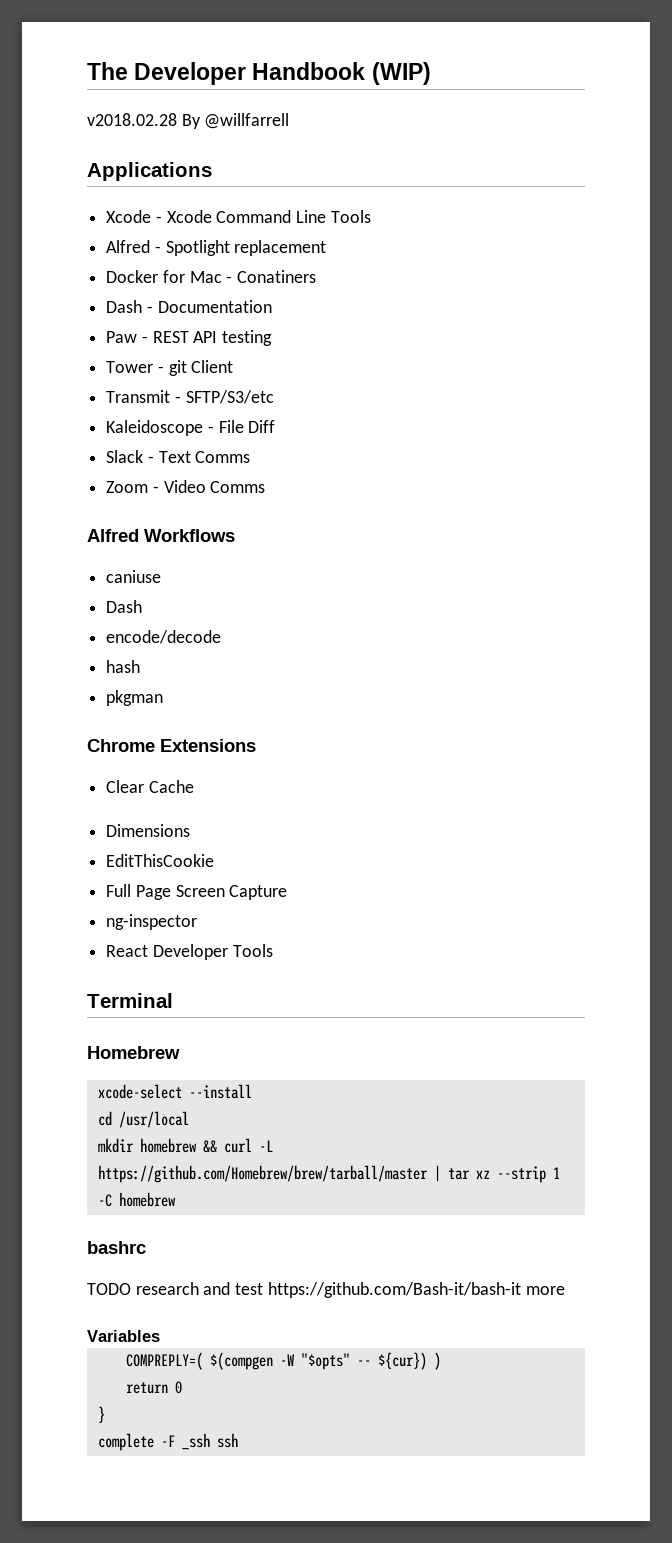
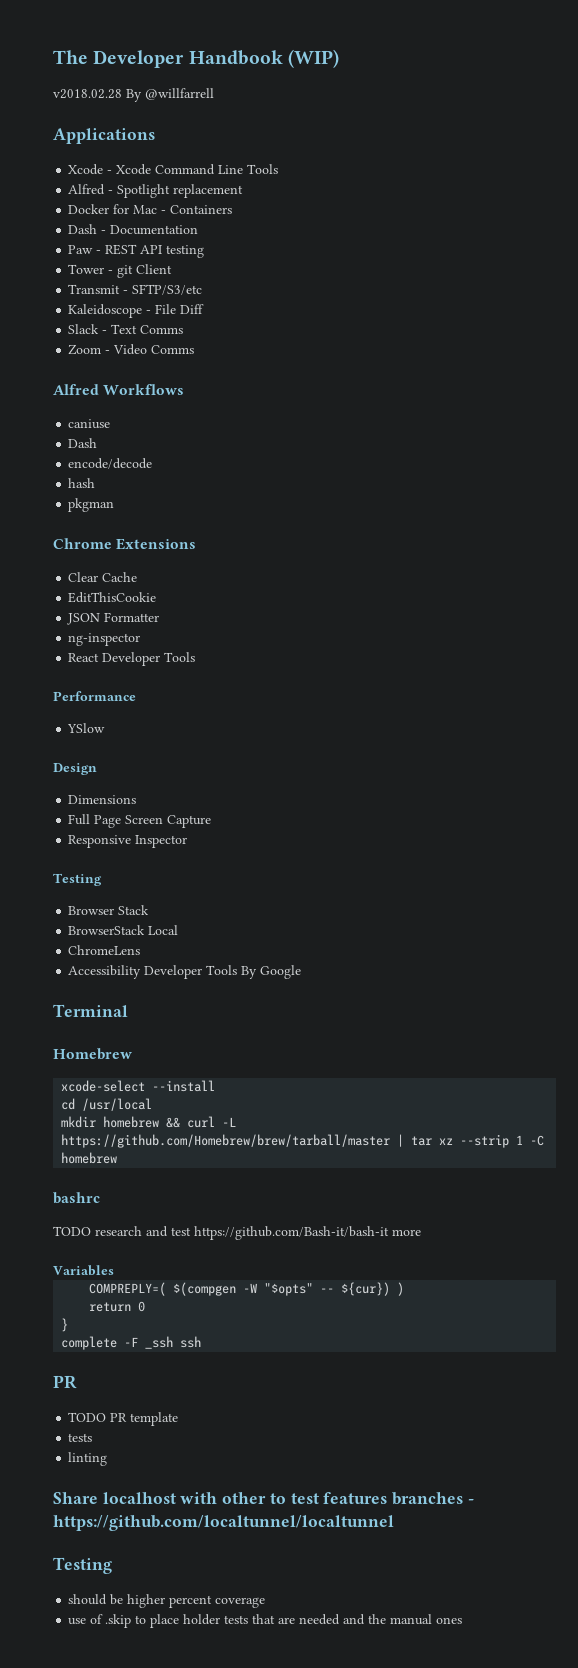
[237,270,317,283] Conatiners -> [170,205,233,214] Containers
(194, 786) none -> [68,592,157,603] [67,612,160,625] [68,633,141,646] [68,652,196,666] [53,691,136,701] [67,723,106,733] [53,763,97,775] // EditThisCookie // JSON Formatter // ng-inspector // React Developer Tools // Performance // YSlow // Design
[106,854,215,867] // EditThisCookie -> (137, 799) none
[106,914,198,930] [106,944,273,960] ng-inspector // React Developer Tools -> [68,835,188,848] [53,873,102,886] [68,905,150,915] [68,925,179,935] [68,945,141,955] [68,965,302,979] Responsive Inspector // Testing // Browser Stack // BrowserStack Local // ChromeLens // Accessibility Developer Tools By Google
(238, 1440) none -> [53,1375,77,1389] [68,1412,179,1426] [68,1433,93,1442] [68,1452,108,1466] [53,1492,474,1505] [53,1515,394,1531] [53,1557,112,1574] [68,1594,266,1608] [68,1614,463,1628] // PR // TODO PR template // tests // linting // Share localhost with other to test features branches - https://github.com/localtunnel/localtunnel // Testing // should be higher percent coverage // use of .skip to place holder tests that are needed and the manual ones

